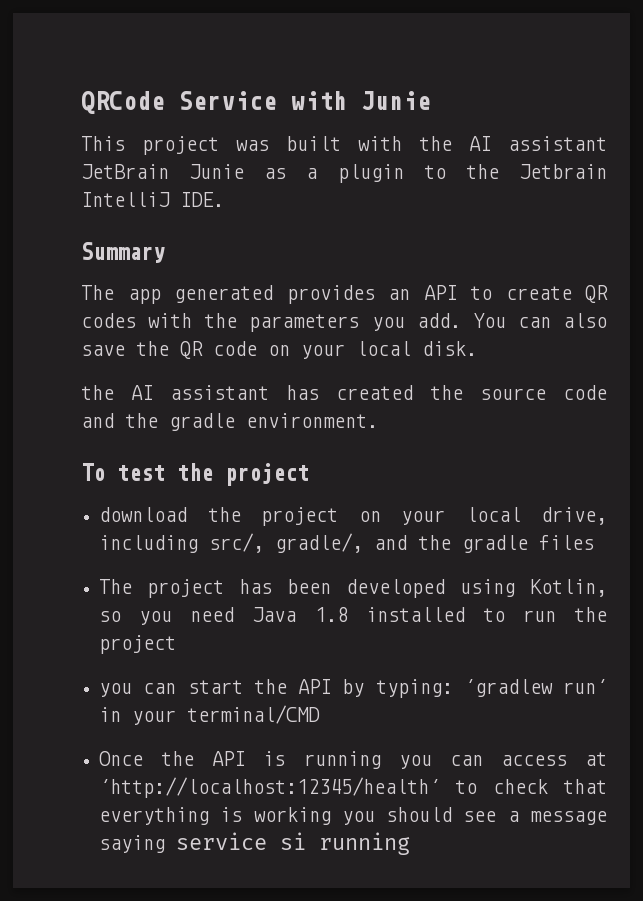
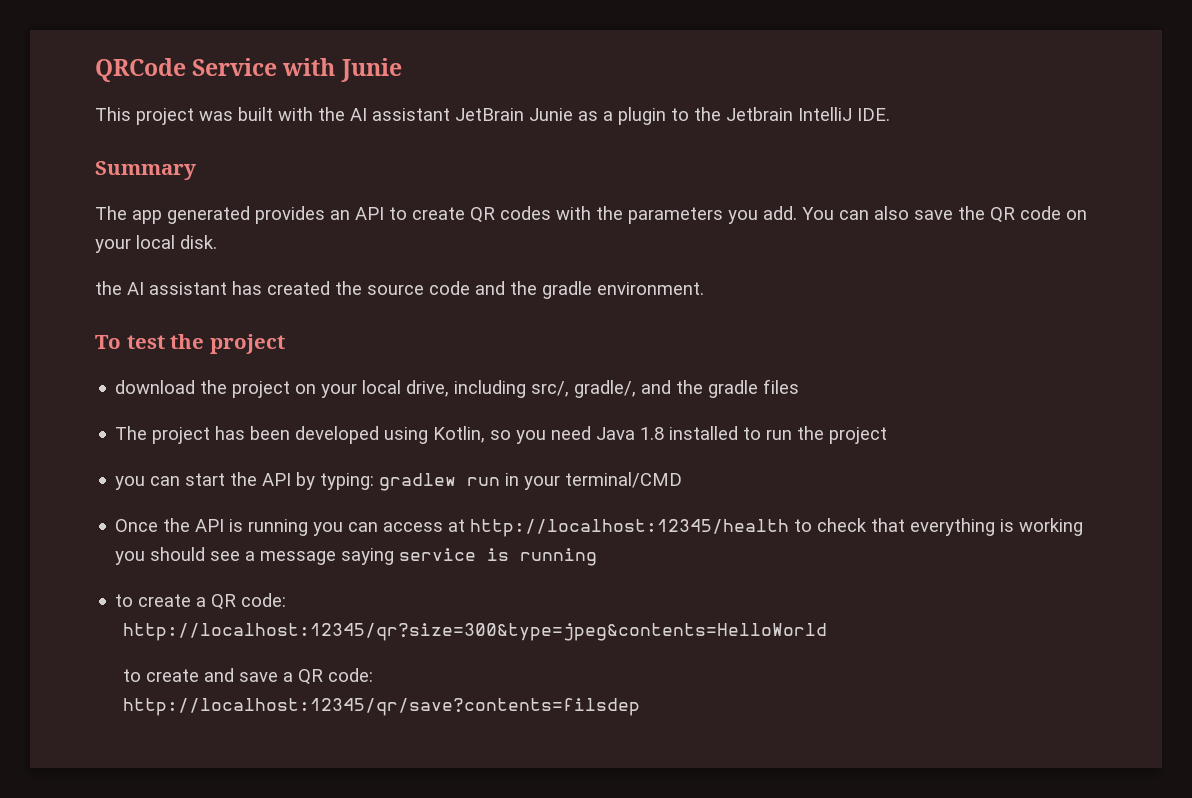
[463,679,607,697] ´gradlew run´ -> [379,473,501,491] gradlew run
[99,777,441,798] ´http://localhost:12345/health´ -> [470,519,790,537] http://localhost:12345/health
[280,832,411,855] si running -> [487,548,598,566] [115,593,287,610] [122,623,827,641] [122,668,373,685] [122,698,640,716] is running // to create a QR code: // http://localhost:12345/qr?size=300&type=jpeg&contents=HelloWorld // to create and save a QR code: // http://localhost:12345/qr/save?contents=filsdep

